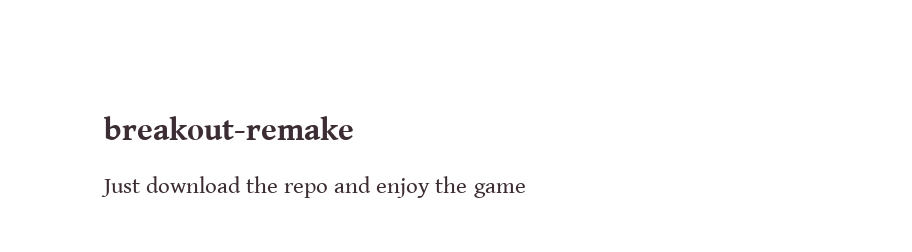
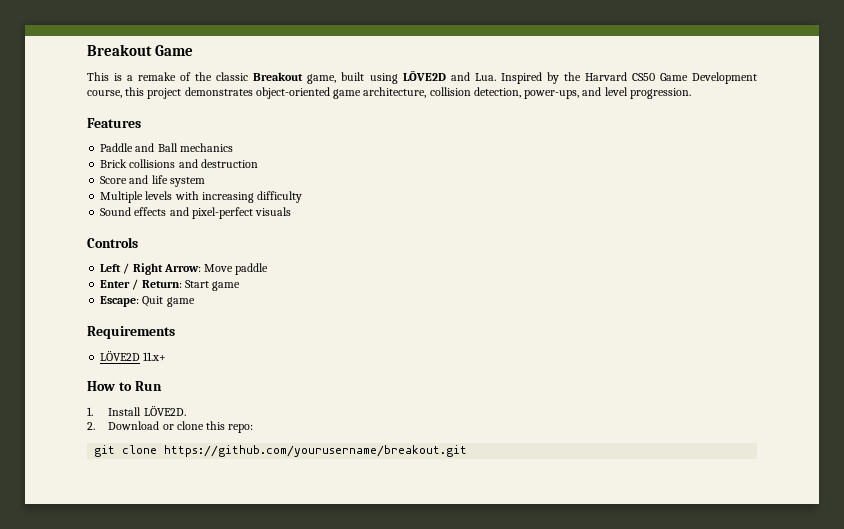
[104,116,354,140] [101,176,526,198] breakout-remake // Just download the repo and enjoy the game -> [87,44,194,56] [87,71,757,84] [87,87,691,99] [87,118,141,128] [100,143,233,152] [100,159,258,168] [100,175,205,187] [100,191,303,203] [100,207,292,219] [87,237,138,248] [100,263,269,275] [100,279,241,291] [100,296,195,307] [87,326,175,339] [100,350,167,361] [87,381,162,391] [87,405,186,416] [87,421,254,433] [94,445,468,457] Breakout Game // This is a remake of the classic Breakout game, built using LÖVE2D and Lua. Inspired by the Harvard CS50 Game Development course, this project demonstrates object-oriented game architecture, collision detection, power-ups, and level progression. // Features // Paddle and Ball mechanics // Brick collisions and destruction // Score and life system // Multiple levels with increasing difficulty // Sound effects and pixel-perfect visuals // Controls // Left / Right Arrow: Move paddle // Enter / Return: Start game // Escape: Quit game // Requirements // LÖVE2D 11.x+ // How to Run // 1. Install LÖVE2D. // 2. Download or clone this repo: // git clone https://github.com/yourusername/breakout.git

